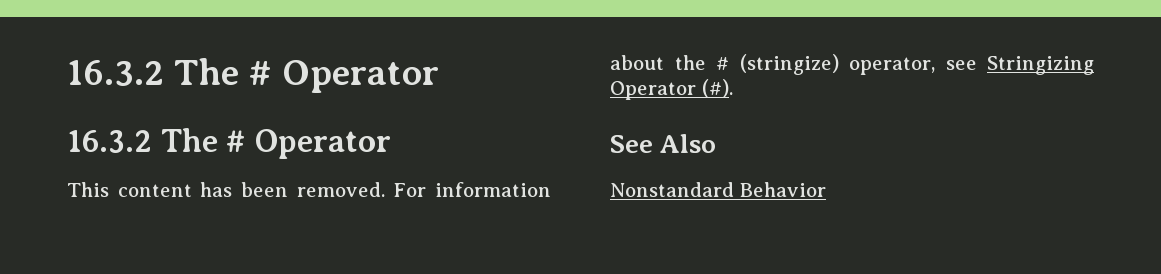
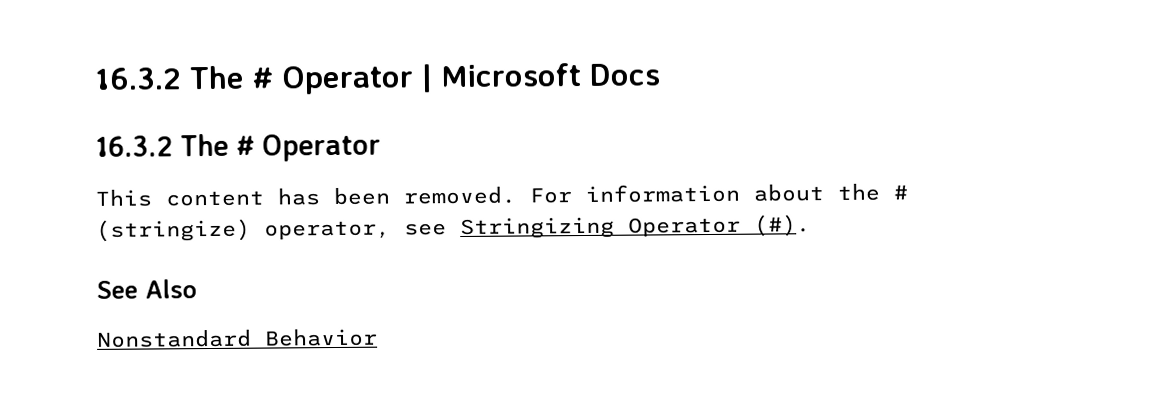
[67,58,439,93] 16.3.2 The # Operator -> [94,63,661,95] 16.3.2 The # Operator | Microsoft Docs

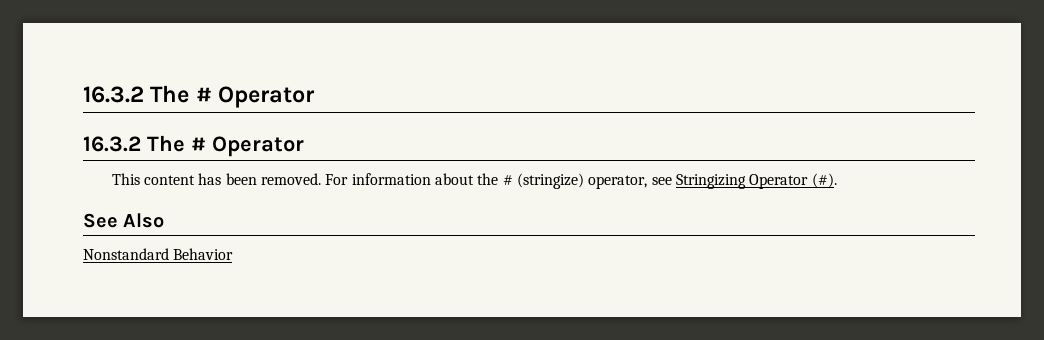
[94,63,661,95] 16.3.2 The # Operator | Microsoft Docs -> [83,85,316,108] 16.3.2 The # Operator

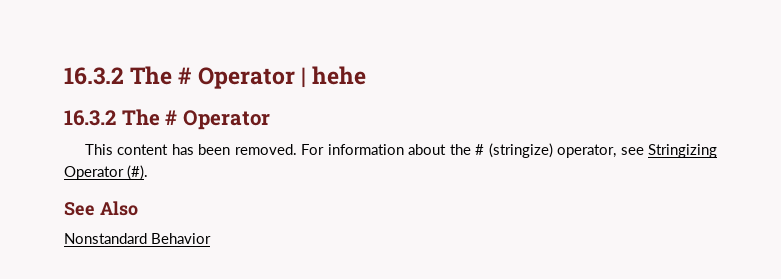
[83,85,316,108] 16.3.2 The # Operator -> [64,66,367,89] 16.3.2 The # Operator | hehe

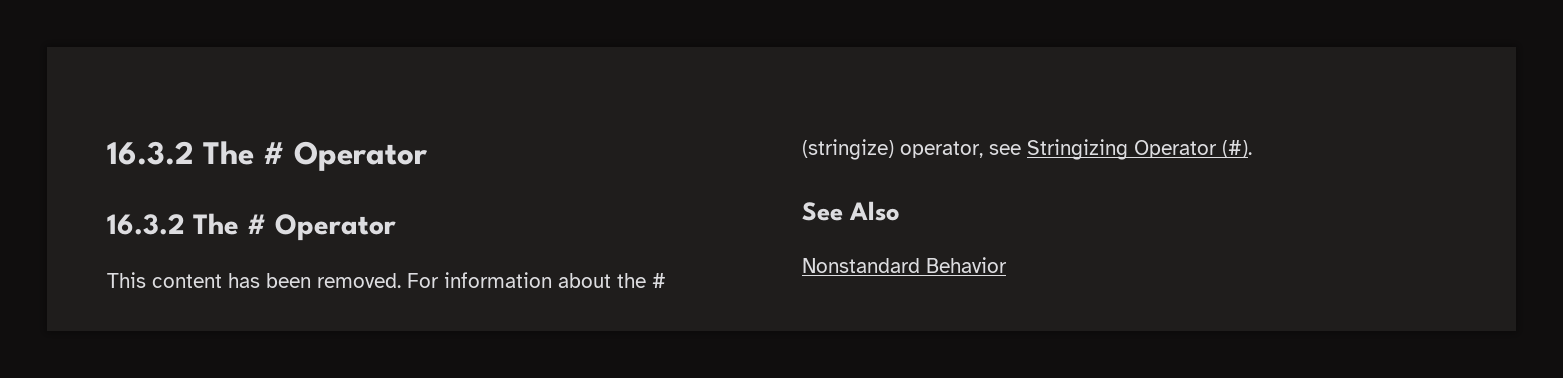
[64,66,367,89] 16.3.2 The # Operator | hehe -> [107,141,428,171] 16.3.2 The # Operator

